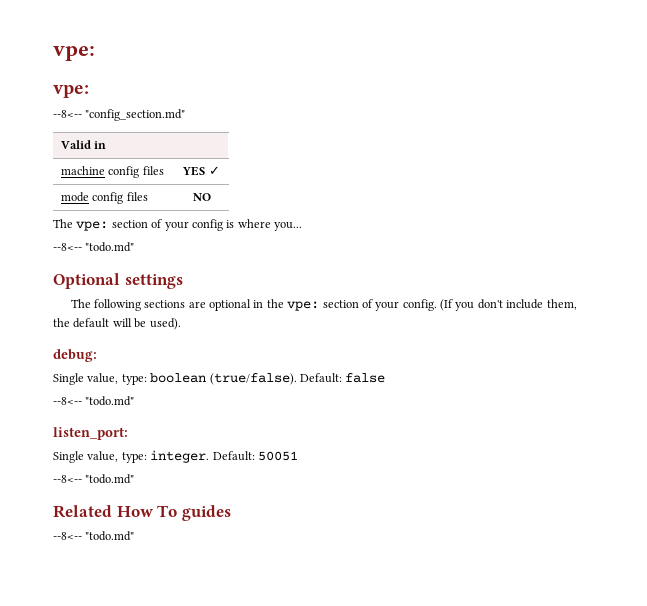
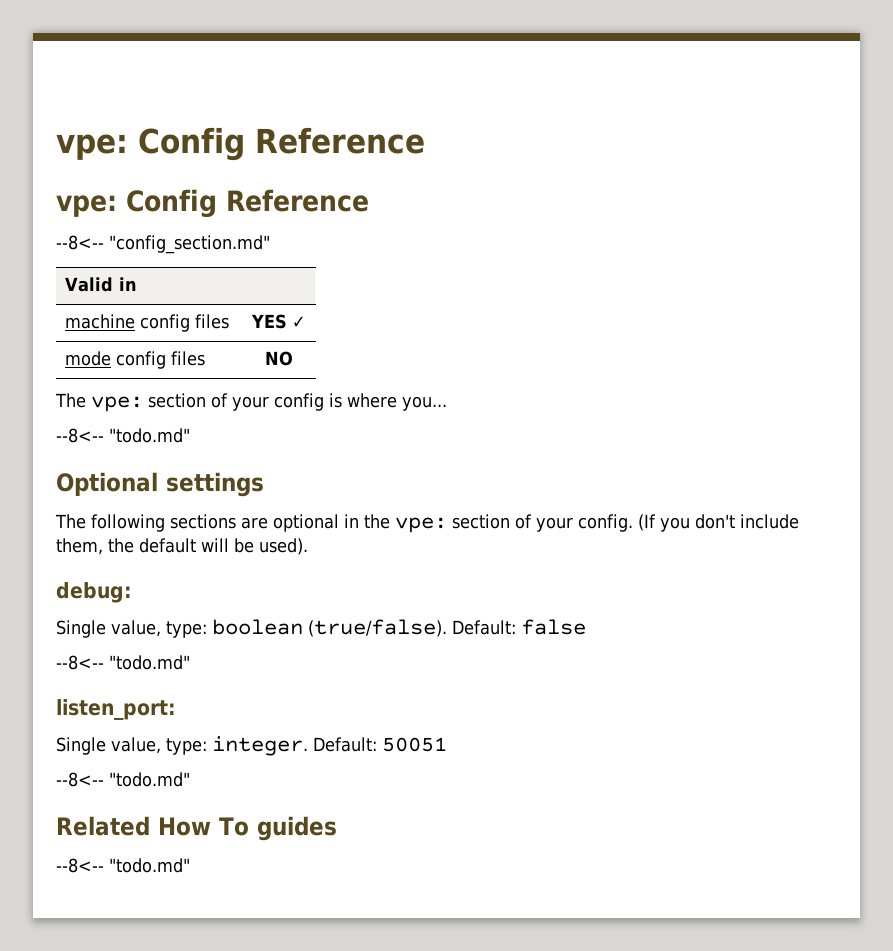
[53,46,95,61] [53,84,89,98] vpe: // vpe: -> [56,127,425,161] [56,189,369,218] vpe: Config Reference // vpe: Config Reference

